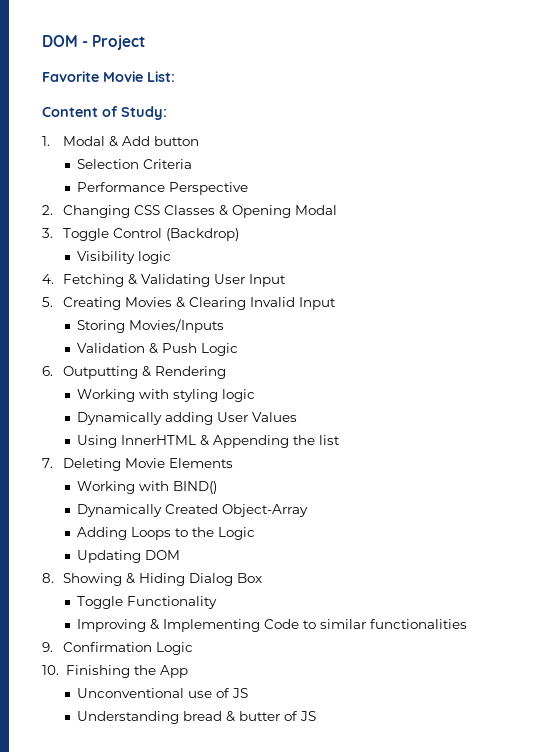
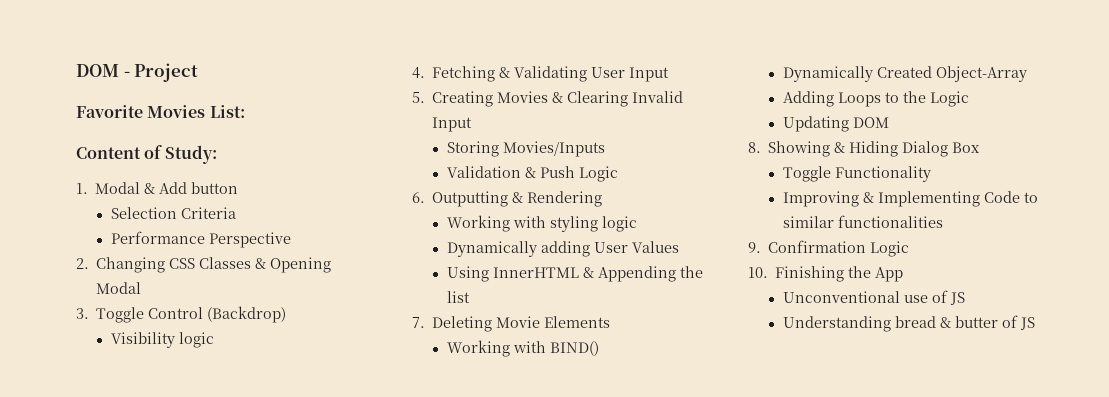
[103,71,143,82] Movie -> [147,105,206,118] Movies

